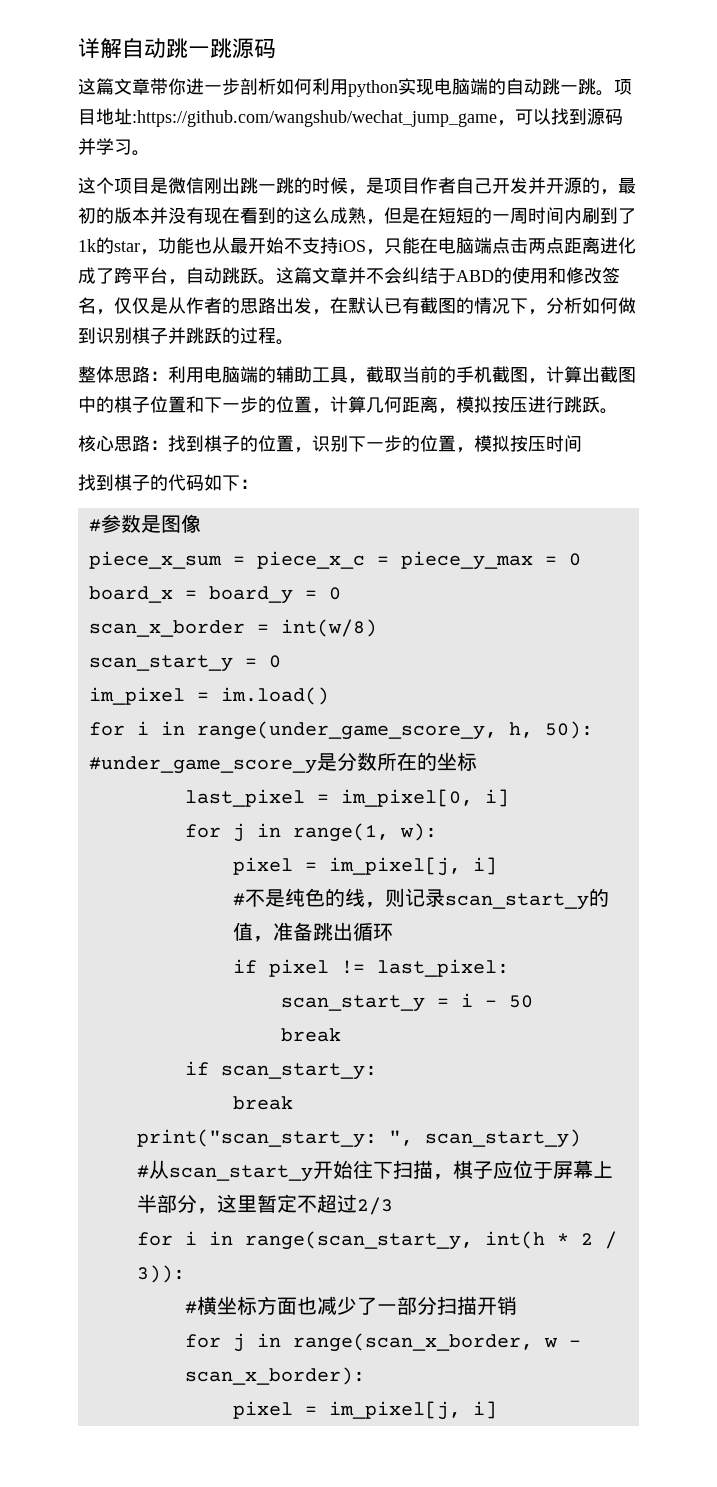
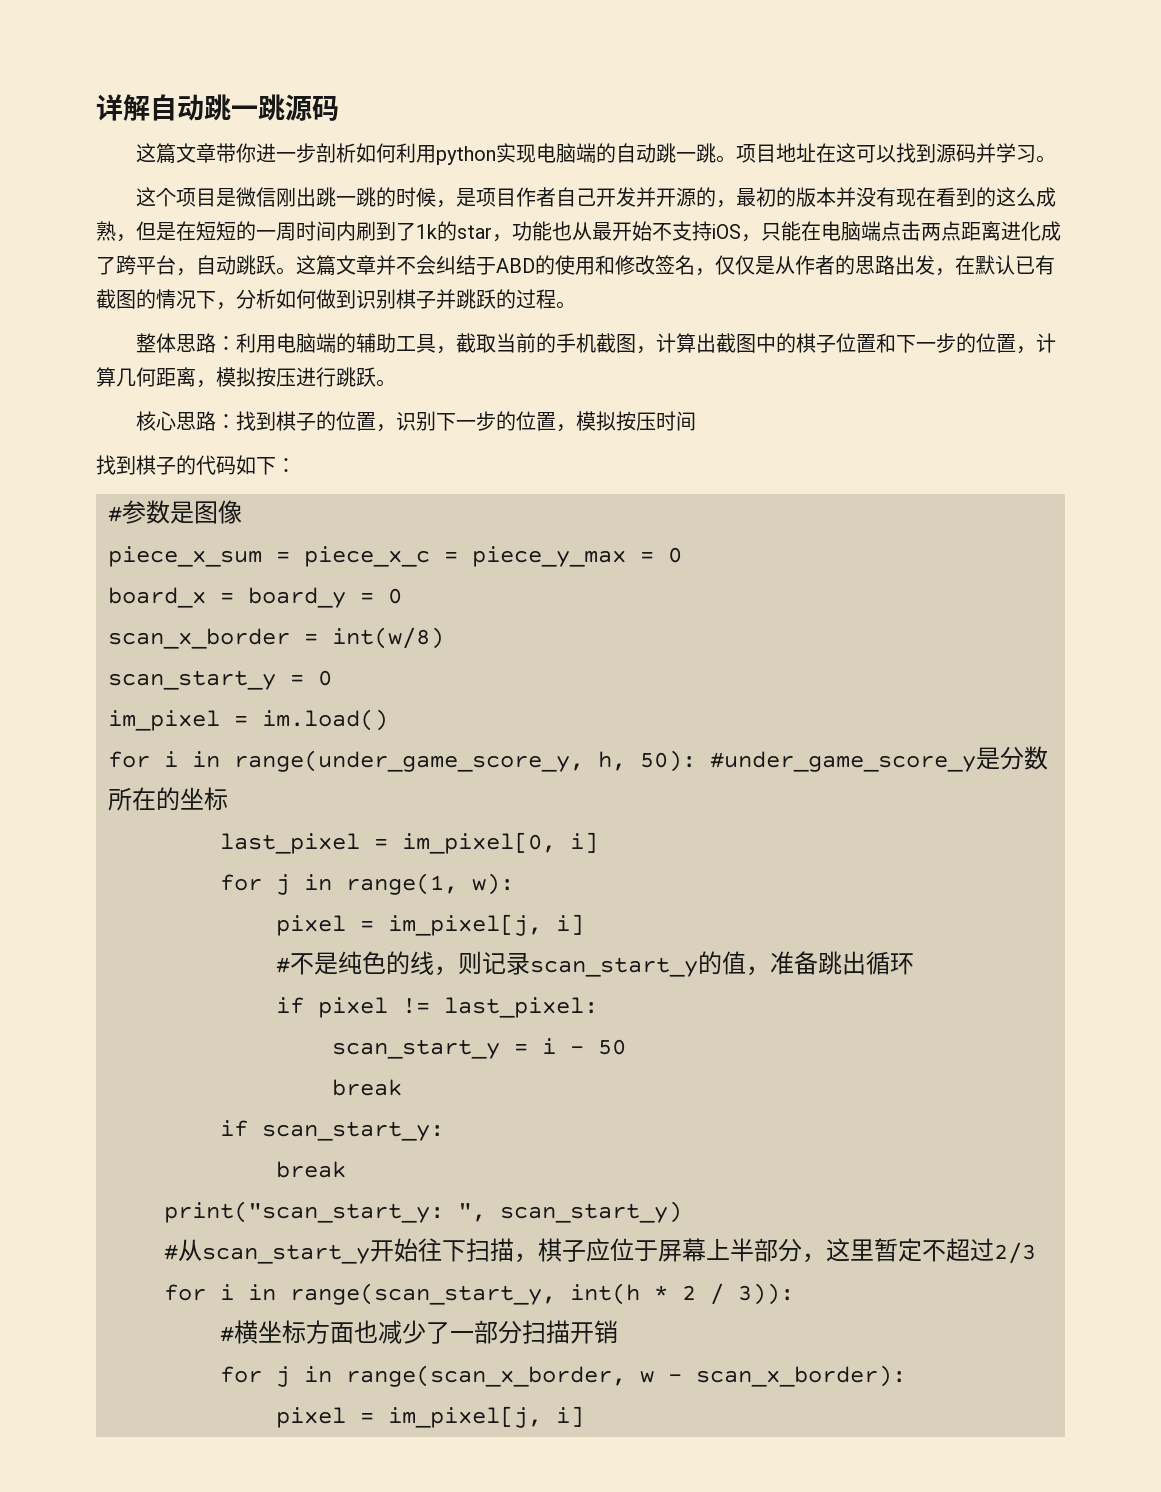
[132,110,515,127] :https://github.com/wangshub/wechat_jump_game， -> [815,143,856,163] 在这

